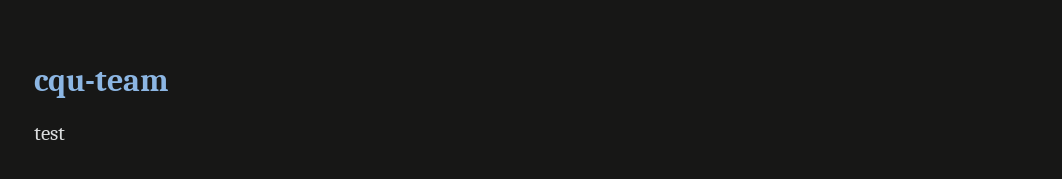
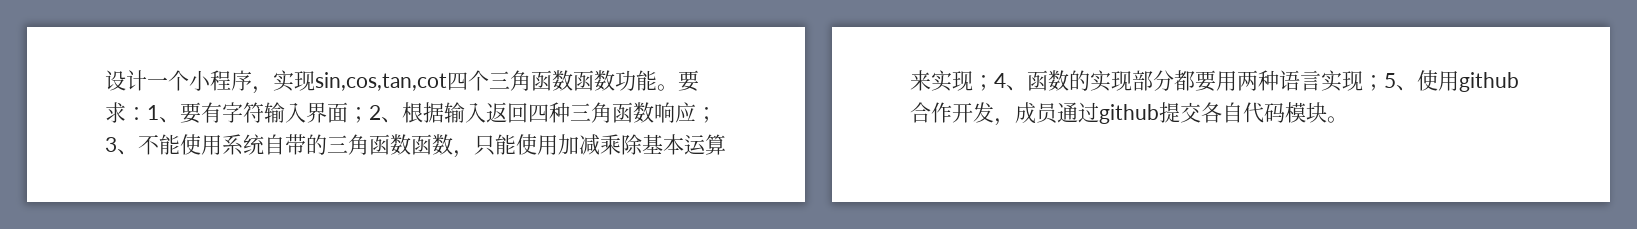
[34,72,169,98] [34,128,65,140] cqu-team // test -> [105,70,699,94] [105,102,717,124] [105,134,726,158] [910,70,1519,92] [910,102,1348,126] 设计一个小程序，实现sin,cos,tan,cot四个三角函数函数功能。要求：1、要有字符输入界面；2、根据输入返回四种三角函数响应；3、不能使用系统自带的三角函数函数，只能使用加减乘除基本运算来实现；4、函数的实现部分都要用两种语言实现；5、使用github合作开发，成员通过github提交各自代码模块。

